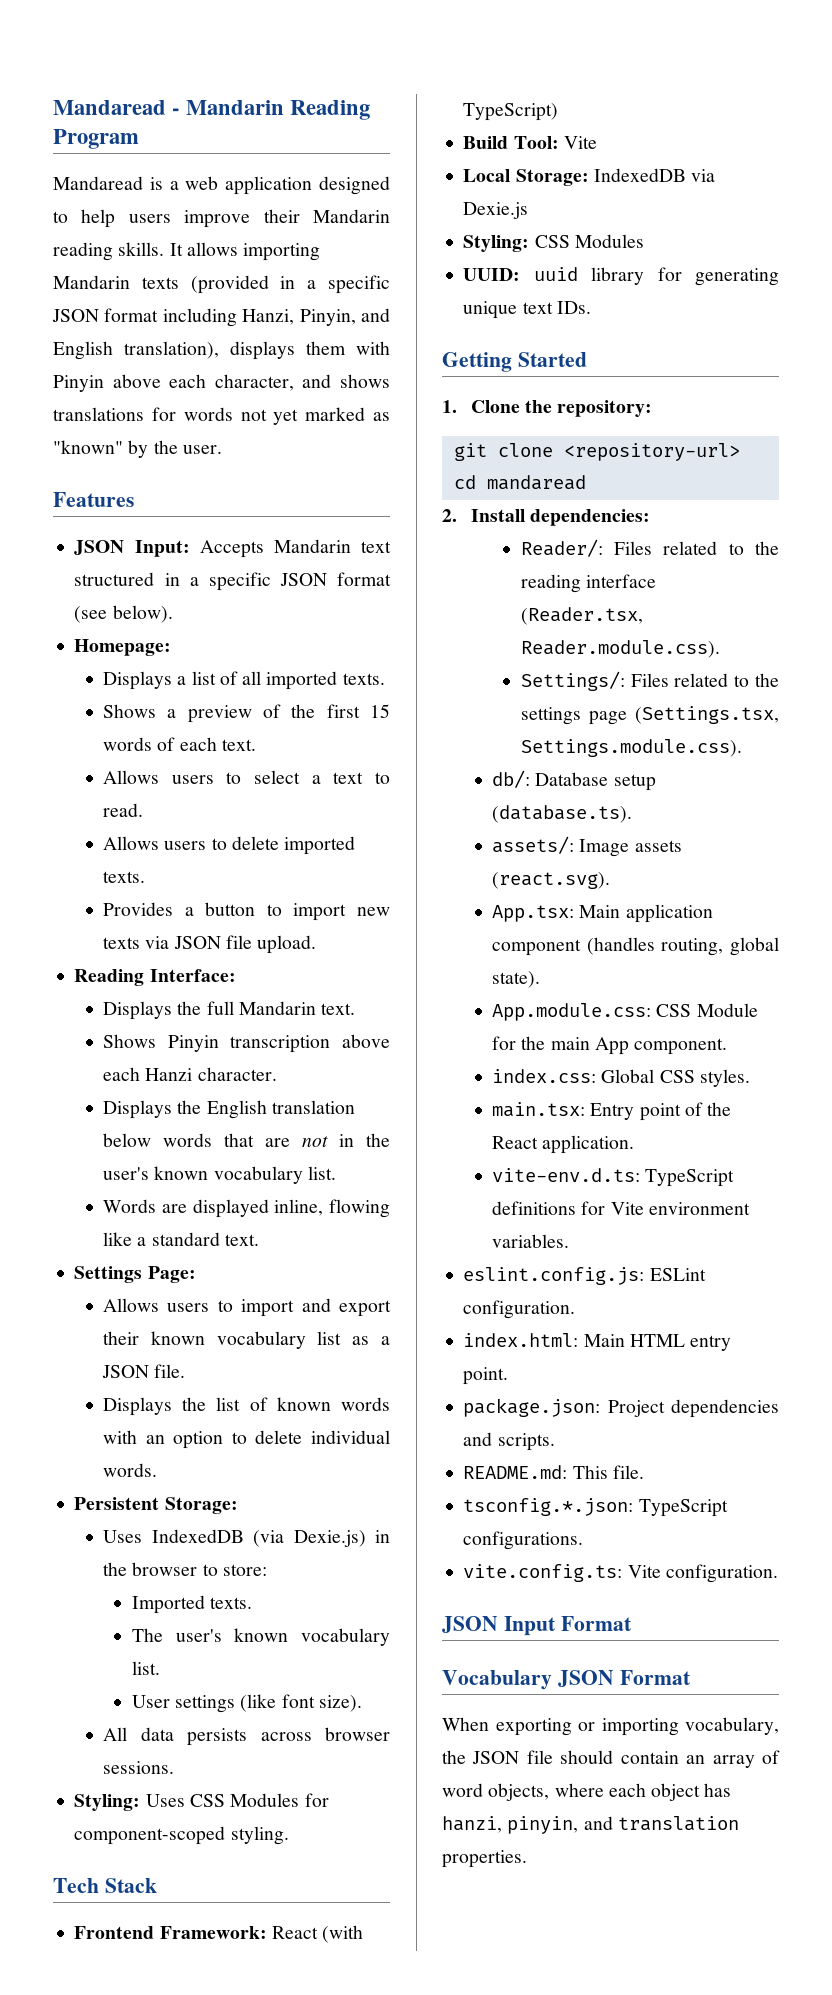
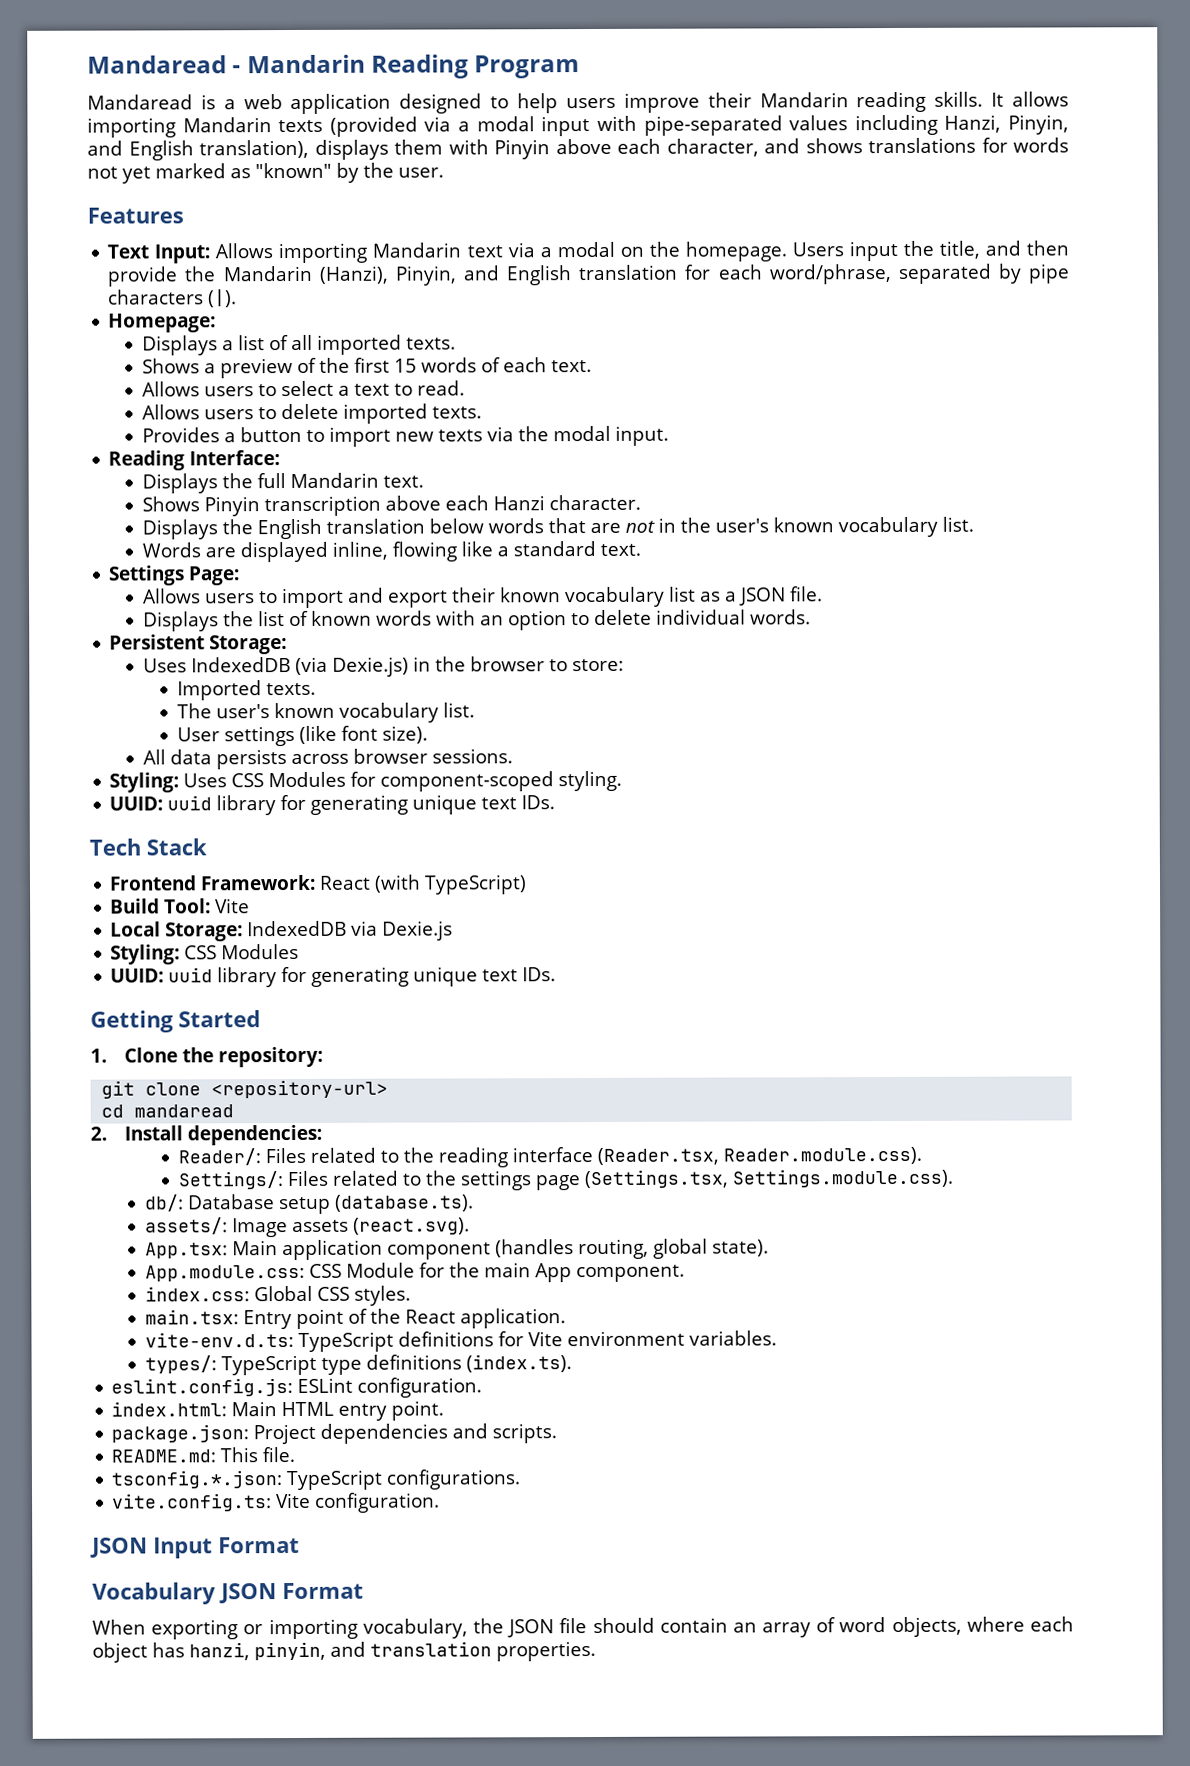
[280,275,391,294] [52,308,159,322] in a specific JSON format -> [424,115,849,137] via a modal input with pipe-separated values
[74,539,391,558] [74,572,392,591] [74,605,173,623] JSON Input: Accepts Mandarin text structured in a specific JSON format (see below). -> [107,240,1069,264] [107,263,1070,287] [108,289,238,308] Text Input: Allows importing Mandarin text via a modal on the homepage. Users input the title, and then provide the Mandarin (Hanzi), Pinyin, and English translation for each word/phrase, separated by pipe characters (|).
[173,935,317,954] JSON file upload. -> [517,425,669,446] the modal input.
(289, 1835) none -> [109,794,556,816] // UUID: uuid library for generating unique text IDs.
(570, 1241) none -> [144,1354,572,1376] // types/: TypeScript type definitions (index.ts).

